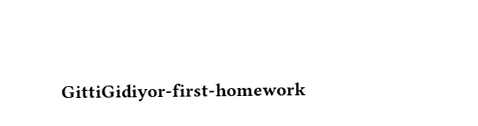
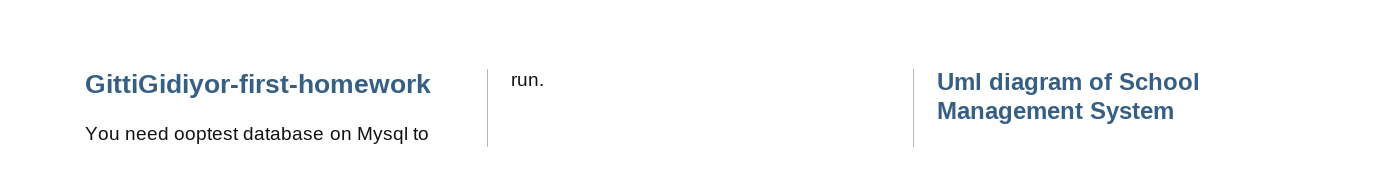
(307, 92) none -> [85,127,429,144] [511,75,544,86] [937,73,1200,95] [937,102,1174,124] // You need ooptest database on Mysql to run. // Uml diagram of School Management System

